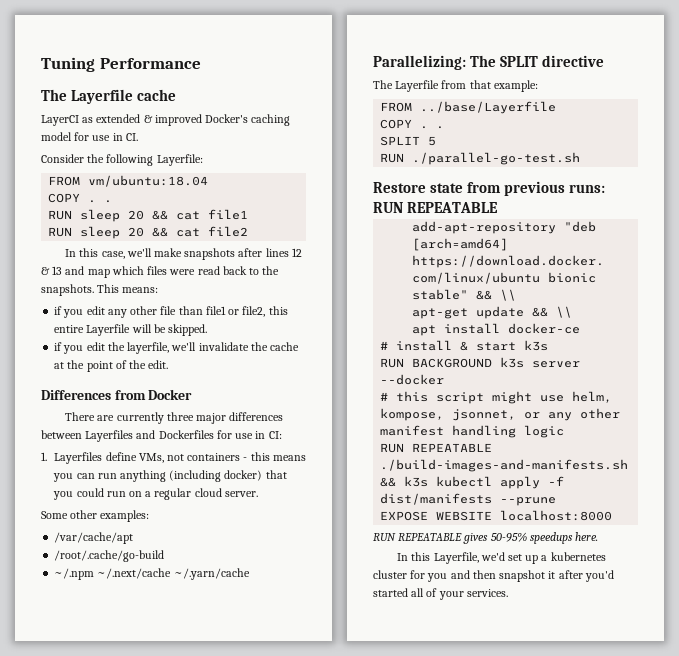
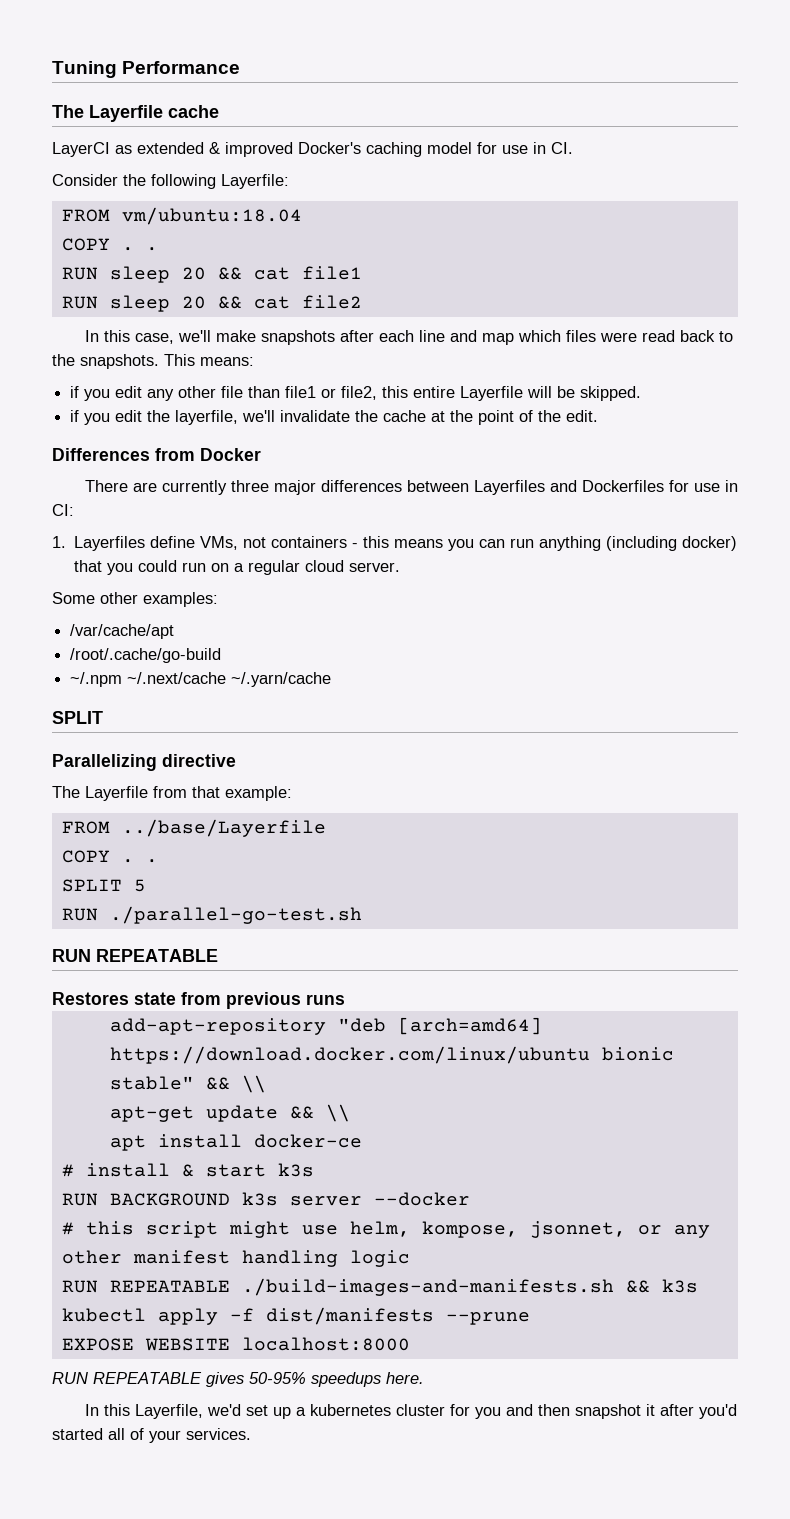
[265,248,302,257] [41,266,63,275] lines 12 & 13 -> [378,330,445,342] each line
[373,55,539,70] Parallelizing: The SPLIT -> [52,711,103,724] [52,754,157,771] SPLIT // Parallelizing
[373,181,606,196] [373,202,499,213] Restore state from previous runs: RUN REPEATABLE -> [52,949,218,962] [52,992,345,1009] RUN REPEATABLE // Restores state from previous runs

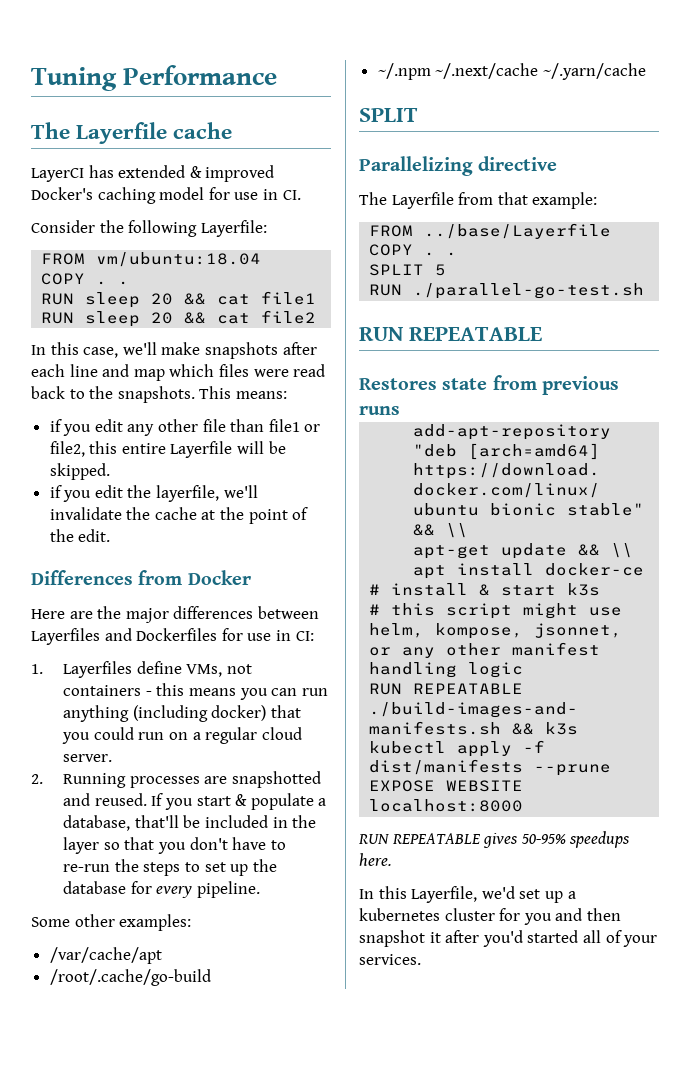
[115,145,132,154] as -> [88,165,114,178] has
[84,480,269,495] There are currently three -> [31,606,122,619] Here are the
(401, 567) none -> [31,771,322,788] [63,793,327,810] [63,815,317,831] [63,837,286,854] [63,859,277,876] [63,881,261,898] // 2. Running processes are snapshotted and reused. If you start & populate a database, that'll be included in the layer so that you don't have to re-run the steps to set up the database for every pipeline.
[61,1192,470,1206] // RUN BACKGROUND k3s server --docker -> (601, 589) none

